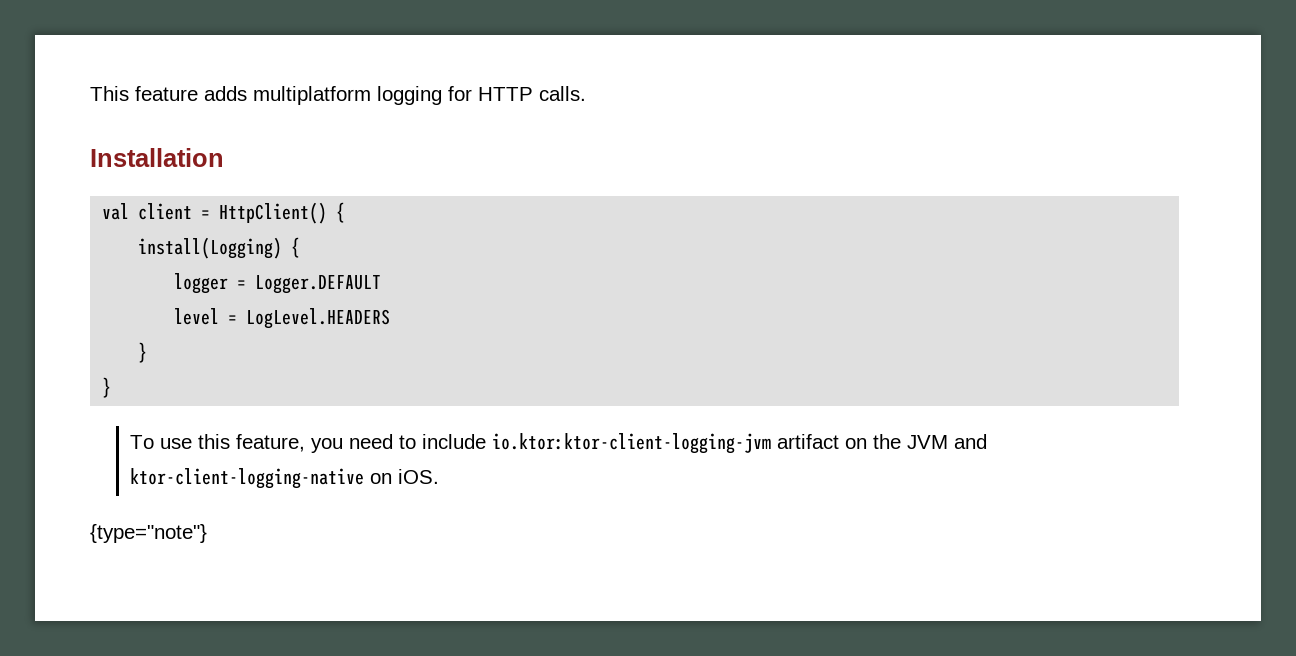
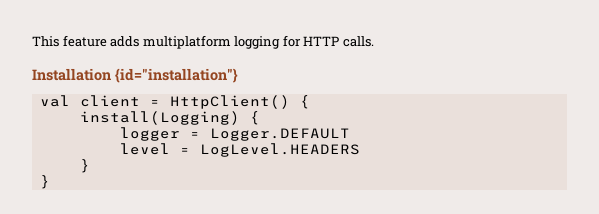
(224, 157) none -> [115,68,238,83] {id="installation"}
[130,433,988,454] [130,468,440,489] [90,524,207,543] // To use this feature, you need to include io.ktor:ktor-client-logging-jvm artifact on the JVM and ktor-client-logging-native on iOS. // {type="note"} -> (50, 182) none

